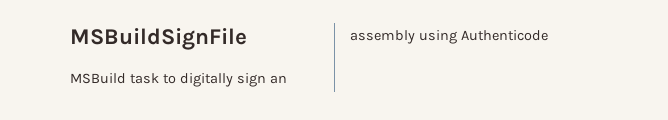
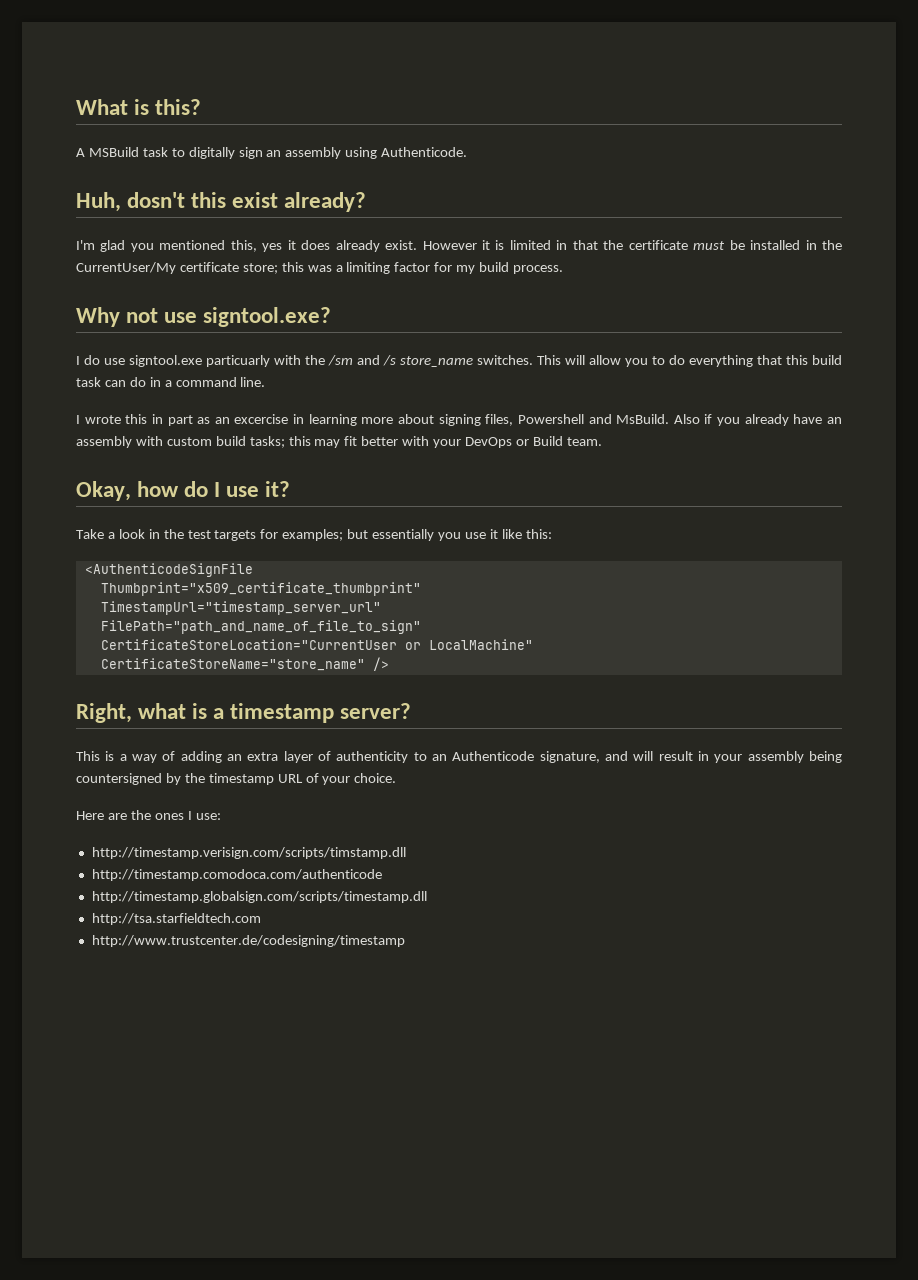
[70,28,247,50] MSBuildSignFile // -> [76,99,202,115] [76,148,85,157] What is this? // A
[460,30,548,41] Authenticode -> [381,147,468,157] [76,192,367,212] [76,240,843,252] [76,262,564,274] [76,307,332,327] [76,355,842,367] [76,377,266,387] [76,414,842,426] [76,436,602,448] [76,481,291,501] [76,529,552,541] [84,563,253,577] [100,582,421,596] [100,601,381,615] [100,620,421,634] [100,639,533,650] [100,657,389,671] [76,703,412,723] [76,751,843,763] [76,773,397,785] [76,810,221,820] [91,847,406,859] [91,869,382,881] [91,891,427,903] [91,913,261,925] [91,935,405,947] Authenticode. // Huh, dosn't this exist already? // I'm glad you mentioned this, yes it does already exist. However it is limited in that the certificate must be installed in the CurrentUser/My certificate store; this was a limiting factor for my build process. // Why not use signtool.exe? // I do use signtool.exe particuarly with the /sm and /s store_name switches. This will allow you to do everything that this build task can do in a command line. // I wrote this in part as an excercise in learning more about signing files, Powershell and MsBuild. Also if you already have an assembly with custom build tasks; this may fit better with your DevOps or Build team. // Okay, how do I use it? // Take a look in the test targets for examples; but essentially you use it like this: // <AuthenticodeSignFile // Thumbprint="x509_certificate_thumbprint" // TimestampUrl="timestamp_server_url" // FilePath="path_and_name_of_file_to_sign" // CertificateStoreLocation="CurrentUser or LocalMachine" // CertificateStoreName="store_name" /> // Right, what is a timestamp server? // This is a way of adding an extra layer of authenticity to an Authenticode signature, and will result in your assembly being countersigned by the timestamp URL of your choice. // Here are the ones I use: // http://timestamp.verisign.com/scripts/timstamp.dll // http://timestamp.comodoca.com/authenticode // http://timestamp.globalsign.com/scripts/timestamp.dll // http://tsa.starfieldtech.com // http://www.trustcenter.de/codesigning/timestamp

